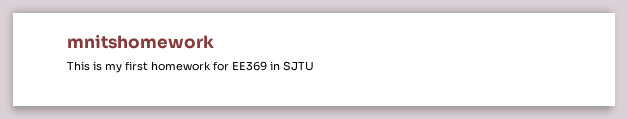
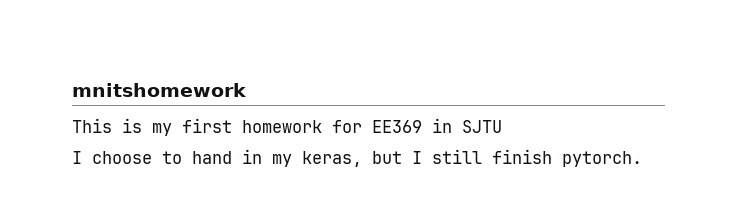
(314, 66) none -> [72,149,642,167] // I choose to hand in my keras, but I still finish pytorch.

